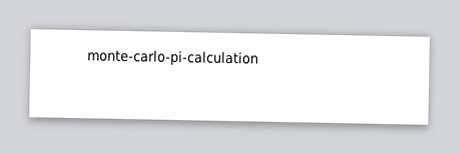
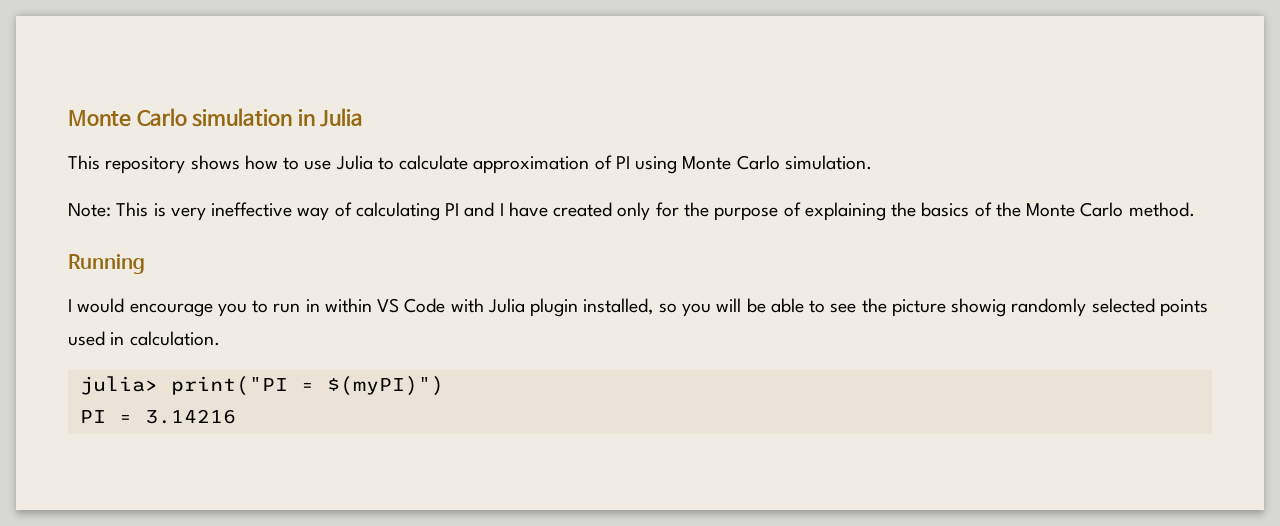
[87,49,259,67] monte-carlo-pi-calculation -> [68,108,364,127] [68,155,872,174] [68,202,1195,221] [68,254,145,274] [68,298,1208,317] [68,331,220,346] [79,376,444,396] [79,409,236,424] Monte Carlo simulation in Julia // This repository shows how to use Julia to calculate approximation of PI using Monte Carlo simulation. // Note: This is very ineffective way of calculating PI and I have created only for the purpose of explaining the basics of the Monte Carlo method. // Running // I would encourage you to run in within VS Code with Julia plugin installed, so you will be able to see the picture showig randomly selected points used in calculation. // julia> print("PI = $(myPI)") // PI = 3.14216

